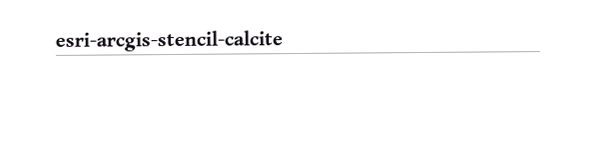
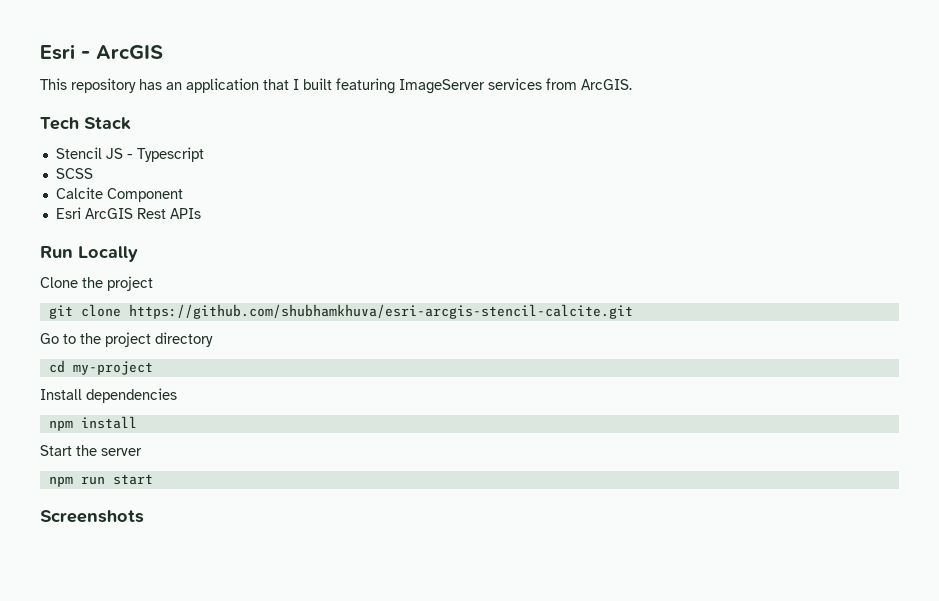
[55,30,283,52] esri-arcgis-stencil-calcite -> [40,44,163,60] [40,78,632,94] [40,117,131,130] [55,147,204,162] [55,168,93,179] [55,187,183,202] [55,207,201,219] [40,246,138,262] [40,276,153,291] [48,304,633,319] [40,332,213,347] [48,360,153,375] [40,388,177,403] [48,416,137,431] [40,445,142,456] [48,474,153,487] [40,510,144,523] Esri - ArcGIS // This repository has an application that I built featuring ImageServer services from ArcGIS. // Tech Stack // Stencil JS - Typescript // SCSS // Calcite Component // Esri ArcGIS Rest APIs // Run Locally // Clone the project // git clone https://github.com/shubhamkhuva/esri-arcgis-stencil-calcite.git // Go to the project directory // cd my-project // Install dependencies // npm install // Start the server // npm run start // Screenshots

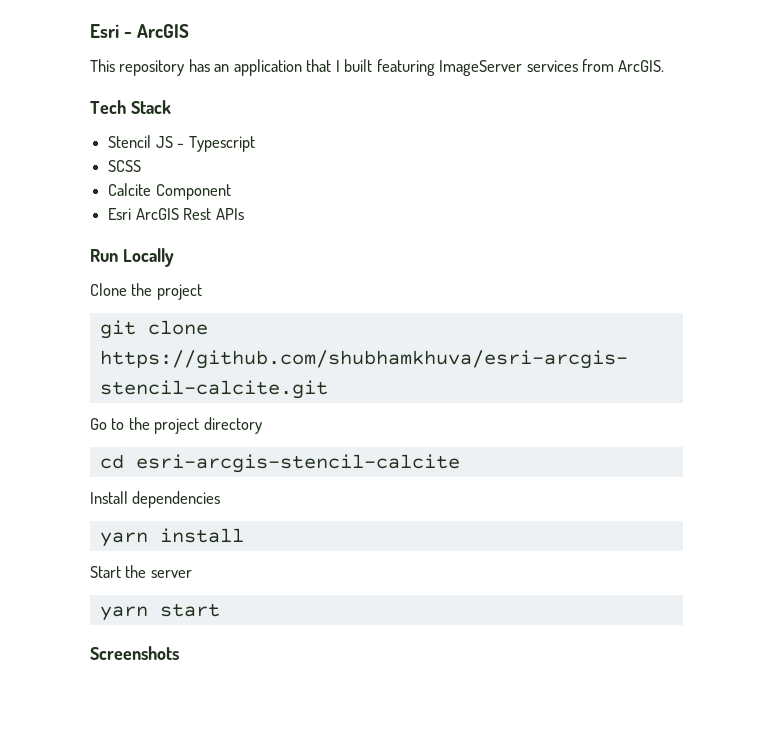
[72,361,153,375] my-project -> [135,454,460,473] esri-arcgis-stencil-calcite
[48,420,73,431] npm -> [99,532,148,547] yarn
[48,476,105,487] npm run -> [99,606,148,621] yarn

